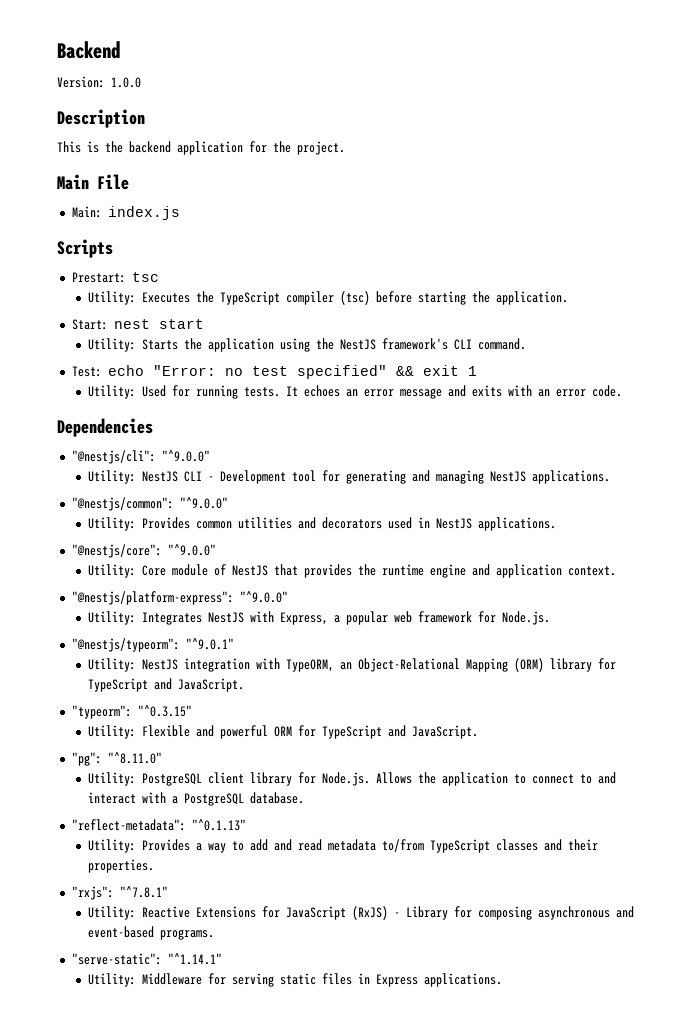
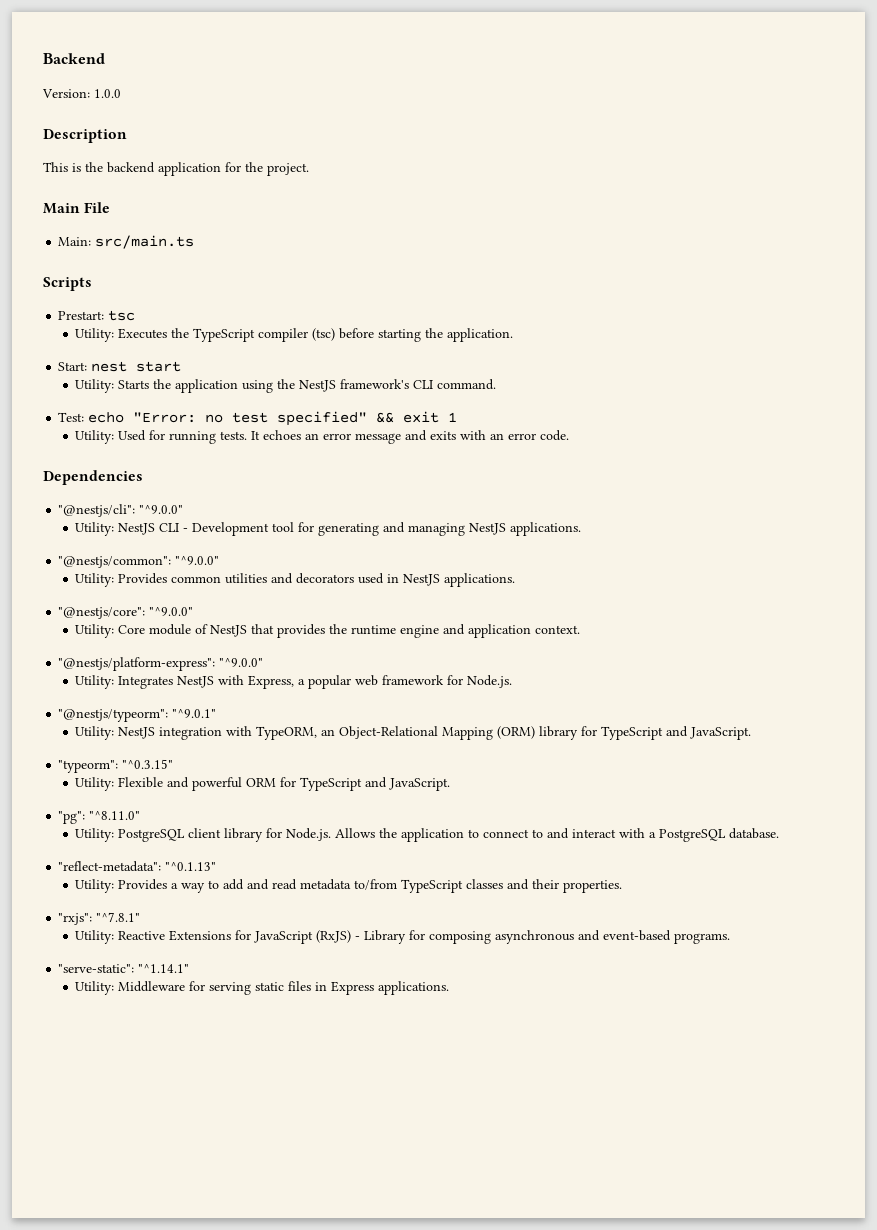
[107,206,180,220] index.js -> [95,235,195,249] src/main.ts

